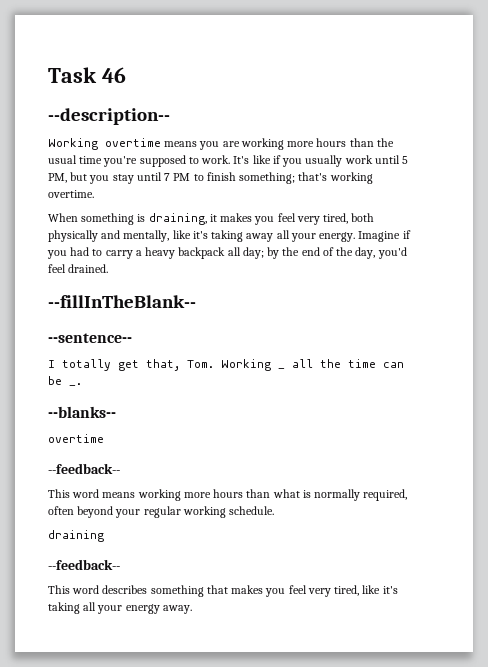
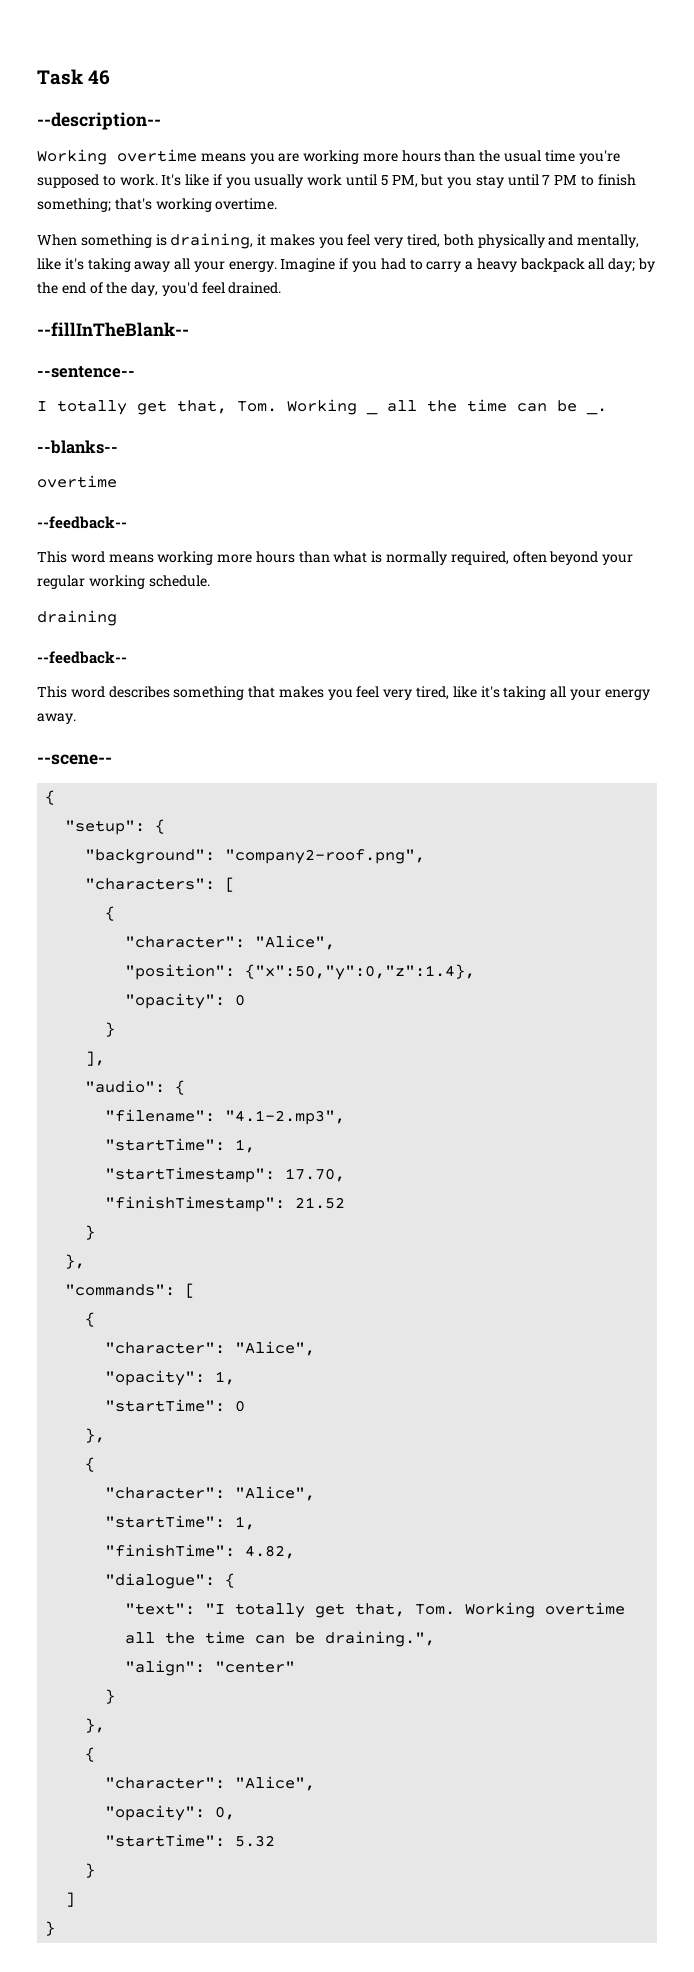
(192, 609) none -> [37,754,112,765] [45,790,56,805] [65,819,166,835] [85,849,426,864] [85,877,236,892] [105,906,116,921] [125,935,336,950] [125,964,476,980] [125,993,246,1009] [105,1022,116,1037] [85,1051,106,1066] [85,1080,186,1095] [105,1109,346,1125] [105,1138,256,1153] [105,1167,346,1183] [105,1196,346,1212] [85,1225,96,1240] [65,1254,86,1269] [65,1283,196,1298] [85,1312,96,1327] [105,1341,316,1356] [105,1370,236,1386] [105,1399,246,1412] [85,1428,106,1443] [85,1457,96,1472] [105,1486,316,1501] [105,1515,256,1530] [105,1544,296,1559] [105,1573,236,1589] [125,1602,626,1618] [125,1631,436,1647] [125,1660,296,1676] [105,1689,116,1704] [85,1718,106,1733] [85,1747,96,1762] [105,1776,316,1791] [105,1805,236,1821] [105,1834,276,1847] [85,1863,96,1878] [65,1892,76,1907] [45,1921,56,1936] // --scene-- // { // "setup": { // "background": "company2-roof.png", // "characters": [ // { // "character": "Alice", // "position": {"x":50,"y":0,"z":1.4}, // "opacity": 0 // } // ], // "audio": { // "filename": "4.1-2.mp3", // "startTime": 1, // "startTimestamp": 17.70, // "finishTimestamp": 21.52 // } // }, // "commands": [ // { // "character": "Alice", // "opacity": 1, // "startTime": 0 // }, // { // "character": "Alice", // "startTime": 1, // "finishTime": 4.82, // "dialogue": { // "text": "I totally get that, Tom. Working overtime all the time can be draining.", // "align": "center" // } // }, // { // "character": "Alice", // "opacity": 0, // "startTime": 5.32 // } // ] // }

